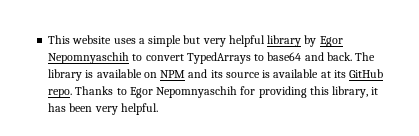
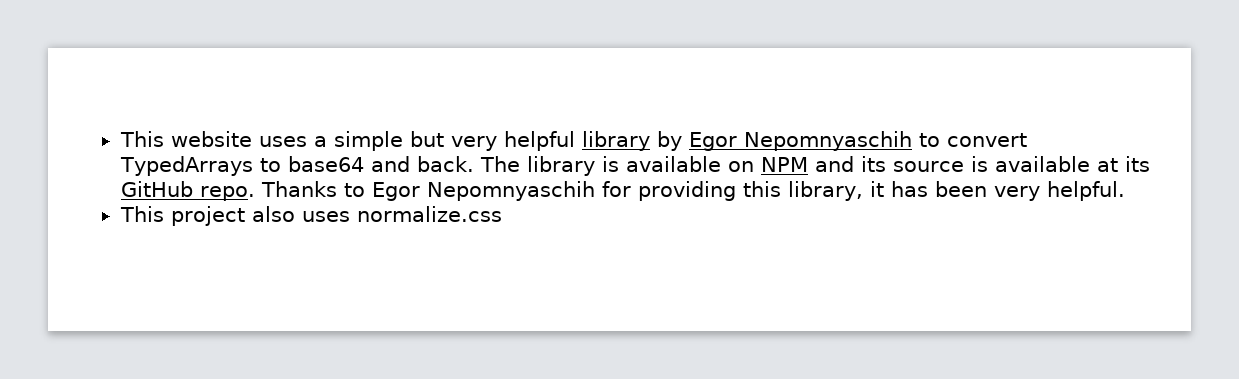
(158, 109) none -> [119,206,502,226] // This project also uses normalize.css

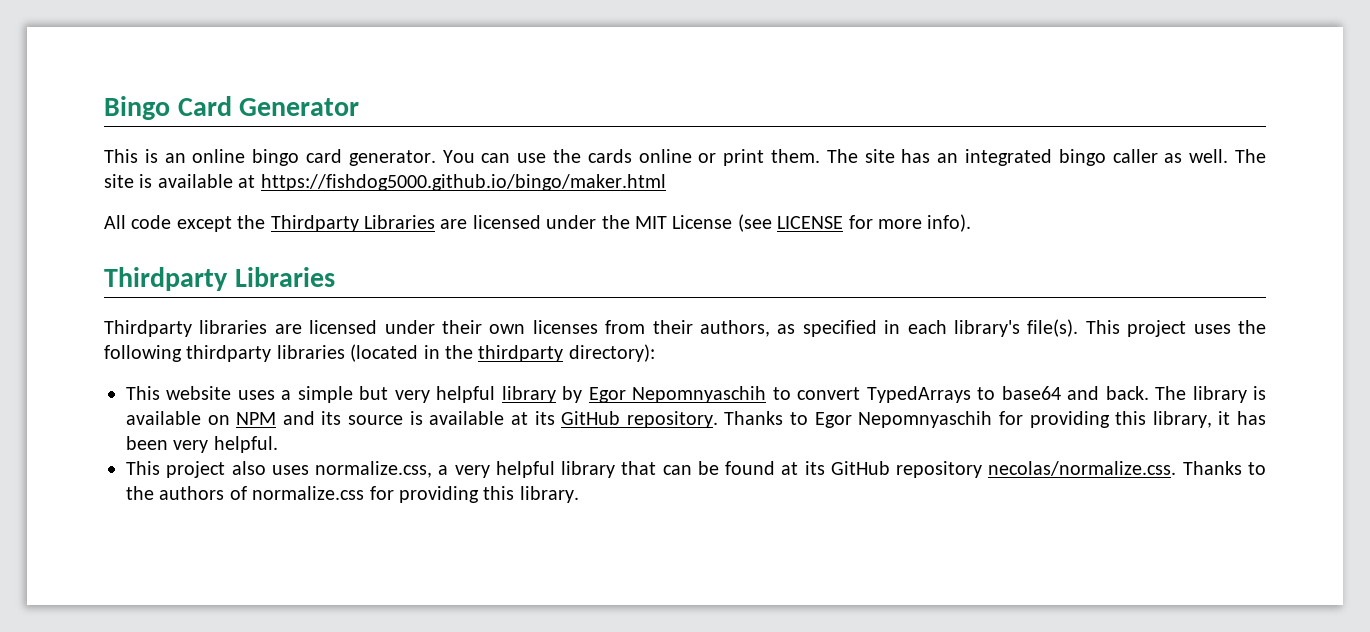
(119, 139) none -> [104,96,360,120] [104,149,1266,166] [104,174,666,191] [104,214,972,232] [104,267,335,291] [104,319,1266,337] [104,344,655,362] Bingo Card Generator // This is an online bingo card generator. You can use the cards online or print them. The site has an integrated bingo caller as well. The site is available at https://fishdog5000.github.io/bingo/maker.html // All code except the Thirdparty Libraries are licensed under the MIT License (see LICENSE for more info). // Thirdparty Libraries // Thirdparty libraries are licensed under their own licenses from their authors, as specified in each library's file(s). This project uses the following thirdparty libraries (located in the thirdparty directory): //
[199,186,255,201] repo. -> [626,411,718,428] repository.
[356,206,502,222] normalize.css -> [315,461,1267,478] [126,486,579,503] normalize.css, a very helpful library that can be found at its GitHub repository necolas/normalize.css. Thanks to the authors of normalize.css for providing this library.

